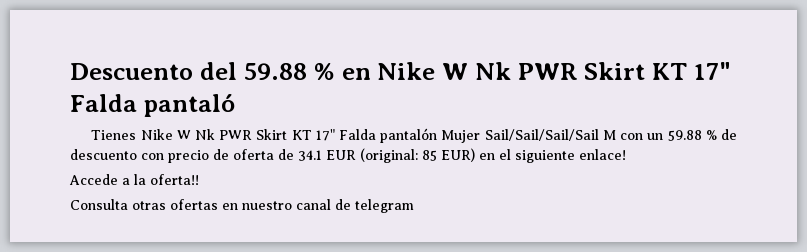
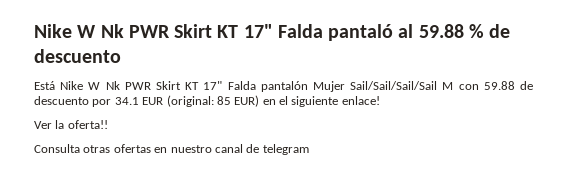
[70,62,371,80] Descuento del 59.88 % en -> (34, 31) none
[91,130,137,140] // Tienes -> [398,24,511,38] [34,49,121,63] [34,81,55,90] al 59.88 % de descuento // Está
[647,129,738,141] [70,149,294,163] un 59.88 % de descuento con precio de oferta de -> [483,81,533,90] [34,96,112,107] 59.88 de descuento por
[69,174,130,185] Accede a -> [34,121,52,129] Ver

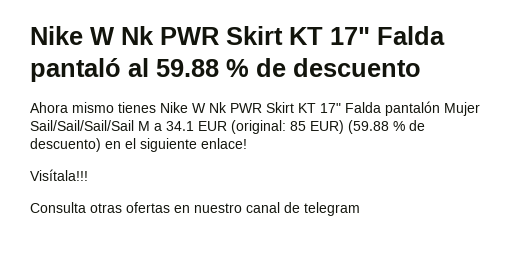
[34,81,55,90] Está -> [30,102,156,113] Ahora mismo tienes
[458,81,533,90] [34,96,112,107] con 59.88 de descuento por -> [154,123,162,131] a
(260, 101) none -> [348,120,425,134] [30,138,101,152] (59.88 % de descuento)
[34,120,108,129] Ver la oferta!! -> [30,169,88,181] Visítala!!!

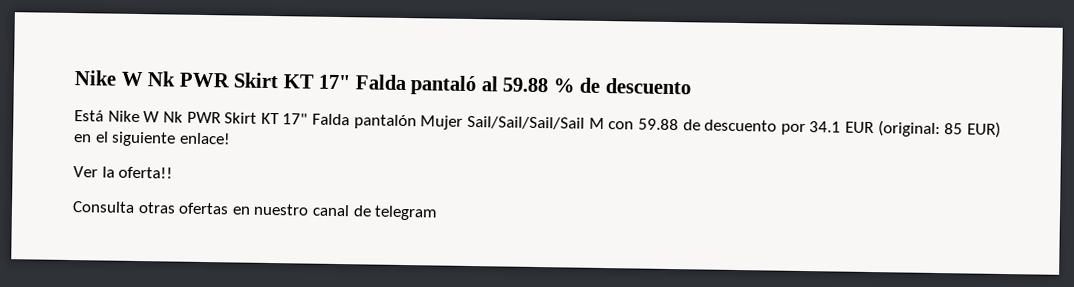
[30,102,156,113] Ahora mismo tienes -> [74,110,104,122] Está
[154,123,162,131] a -> [608,118,806,136] con 59.88 de descuento por
[348,120,425,134] [30,138,101,152] (59.88 % de descuento) -> (1001, 129) none
[30,169,88,181] Visítala!!! -> [73,166,174,179] Ver la oferta!!

